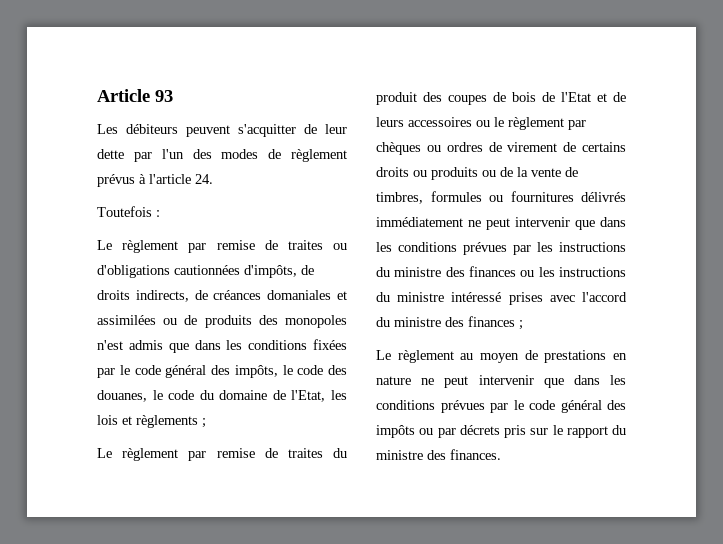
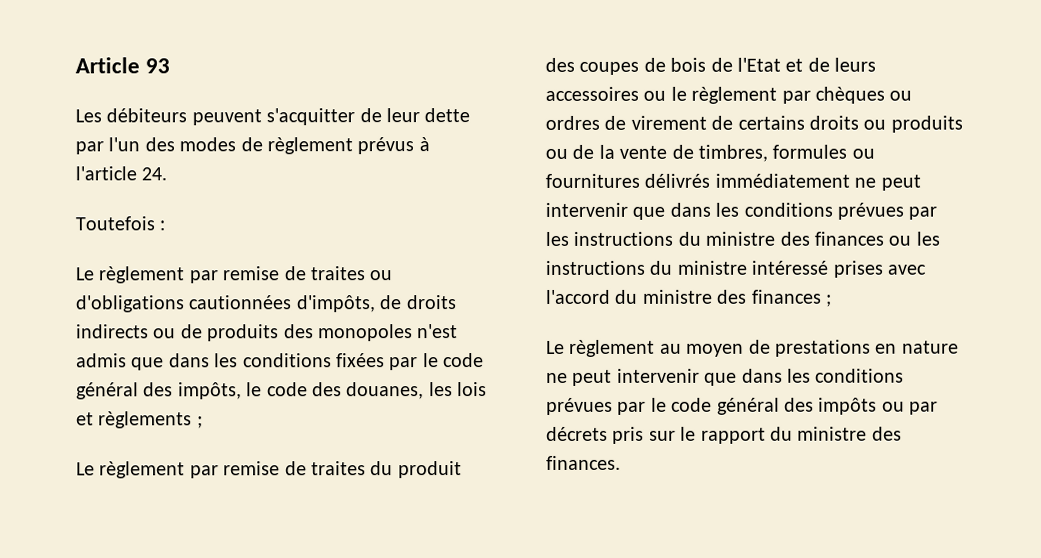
[135,290,347,302] [97,315,156,325] indirects, de créances domaniales et assimilées -> [76,324,149,339] indirects
[152,390,326,402] le code du domaine de l'Etat, -> (425, 391) none

